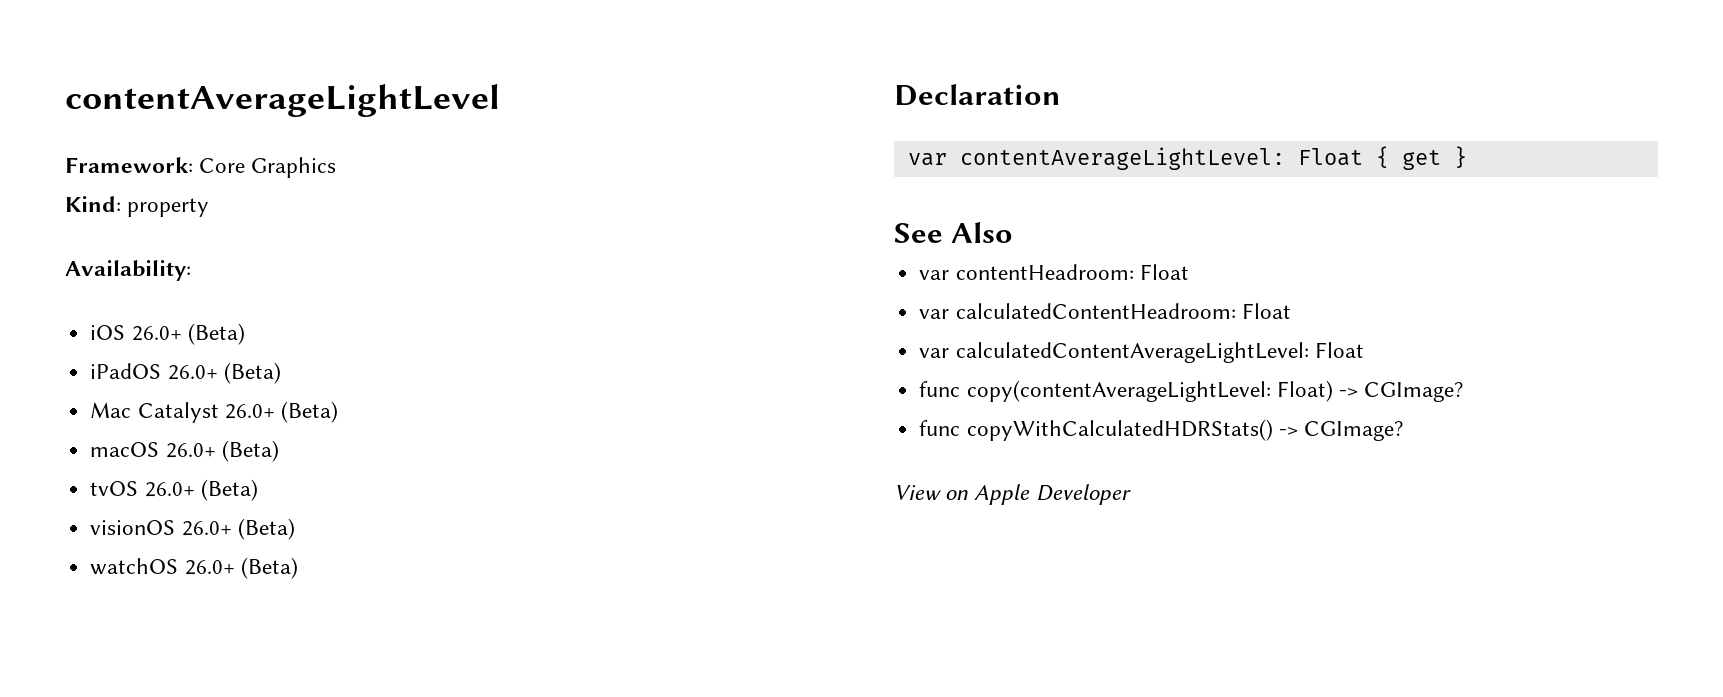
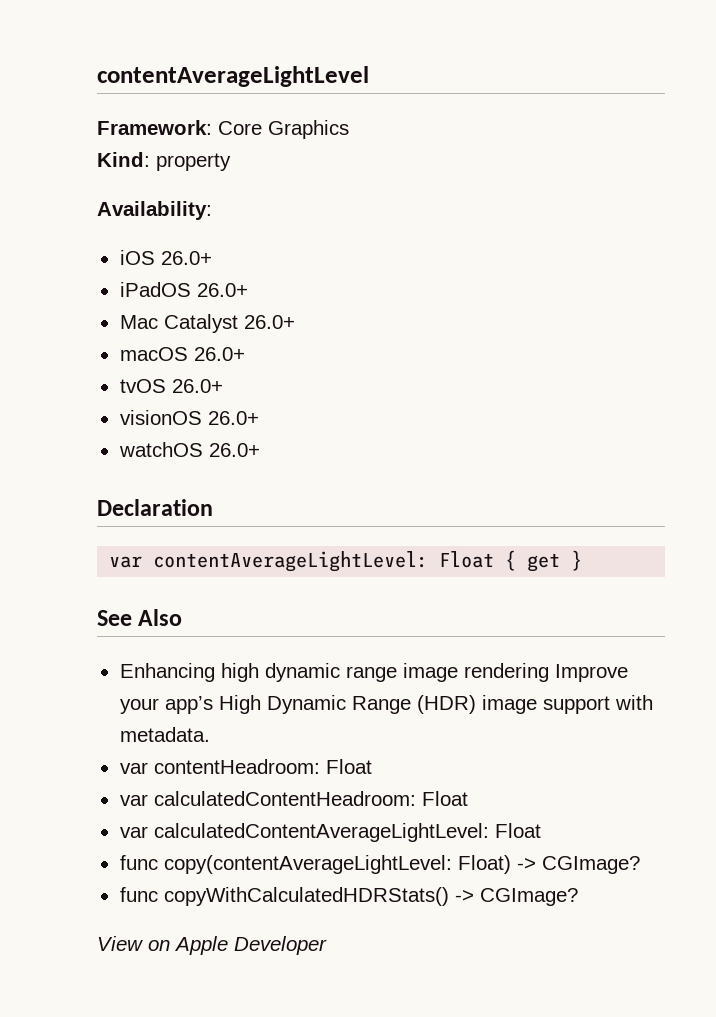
[187,323,245,345] (Beta) -> (212, 258) none
[223,362,281,384] (Beta) -> (248, 290) none
[280,401,338,423] (Beta) -> (295, 322) none
[221,440,279,462] (Beta) -> (245, 354) none
[200,479,258,501] (Beta) -> (223, 386) none
[237,518,295,540] (Beta) -> (259, 418) none
[240,557,298,579] (Beta) -> (260, 450) none
(1014, 232) none -> [119,663,628,682] [119,695,653,714] [119,727,210,742] // Enhancing high dynamic range image rendering Improve your app’s High Dynamic Range (HDR) image support with metadata.

